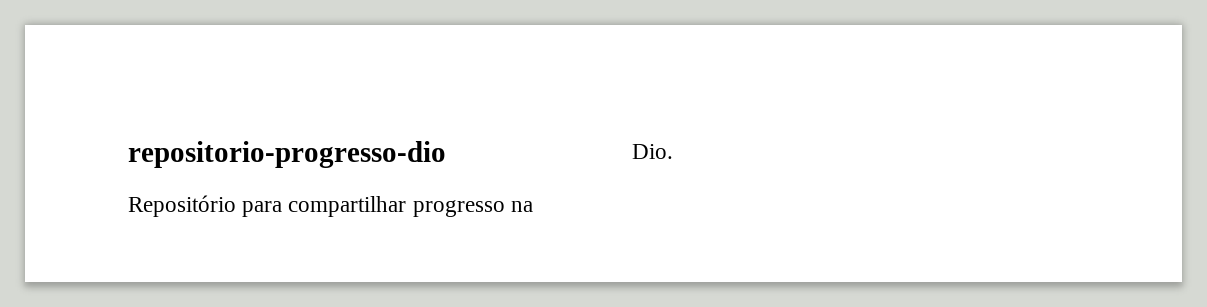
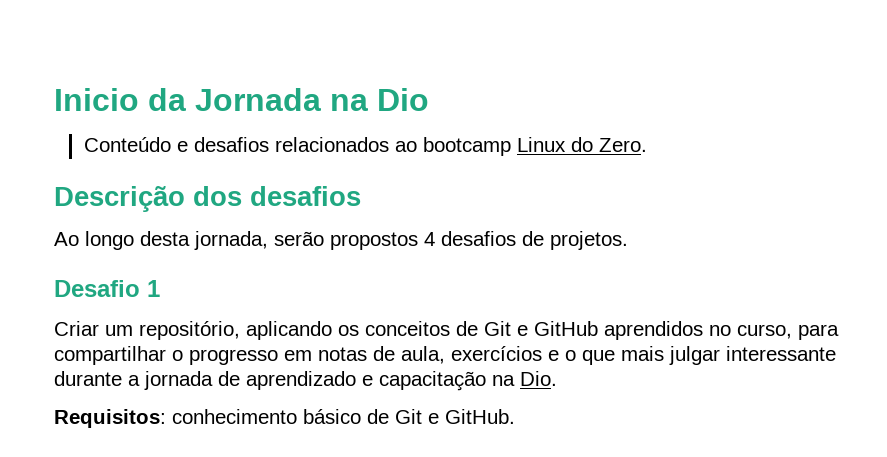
[128,141,446,168] [128,195,533,217] [632,144,673,159] repositorio-progresso-dio // Repositório para compartilhar progresso na Dio. -> [54,88,429,111] [83,137,647,156] [54,186,361,212] [54,231,628,250] [54,280,160,297] [54,321,839,340] [54,346,836,365] [54,371,557,391] [54,409,515,428] Inicio da Jornada na Dio // Conteúdo e desafios relacionados ao bootcamp Linux do Zero. // Descrição dos desafios // Ao longo desta jornada, serão propostos 4 desafios de projetos. // Desafio 1 // Criar um repositório, aplicando os conceitos de Git e GitHub aprendidos no curso, para compartilhar o progresso em notas de aula, exercícios e o que mais julgar interessante durante a jornada de aprendizado e capacitação na Dio. // Requisitos: conhecimento básico de Git e GitHub.

